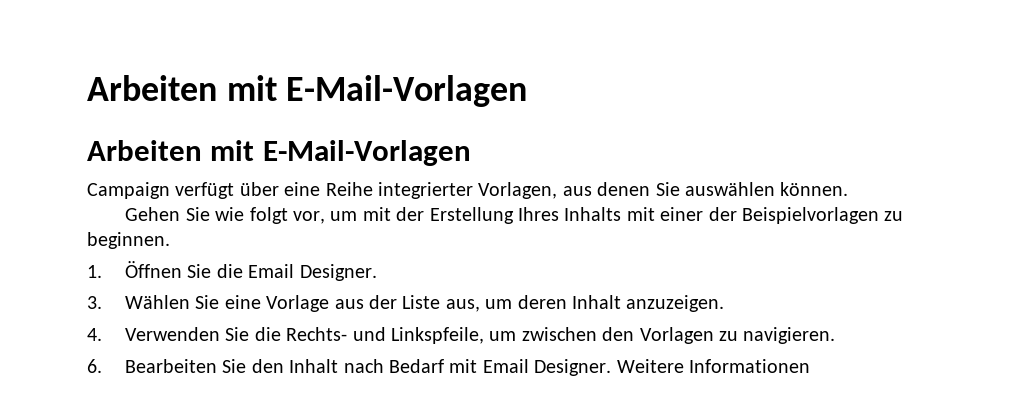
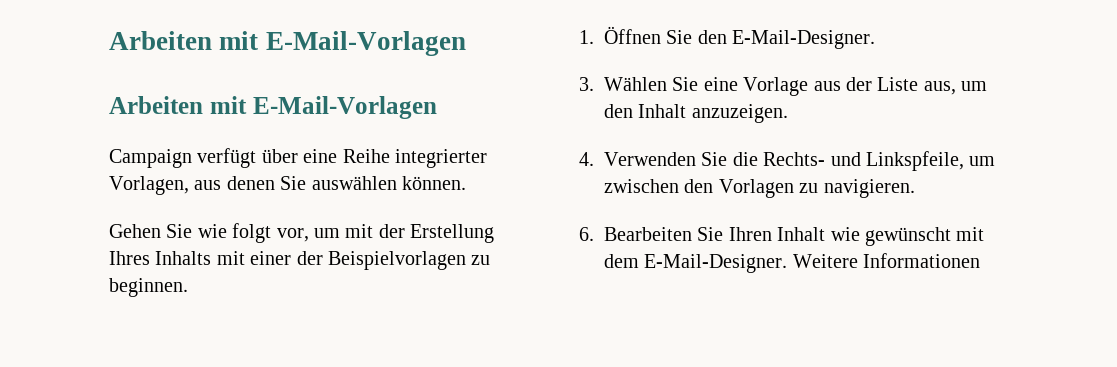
[216,264,377,281] die Email Designer. -> [697,30,876,49] den E-Mail-Designer.
[517,295,567,309] deren -> [604,104,633,118] den
[251,359,612,376] den Inhalt nach Bedarf mit Email Designer. -> [728,227,985,246] [604,254,788,273] Ihren Inhalt wie gewünscht mit dem E-Mail-Designer.

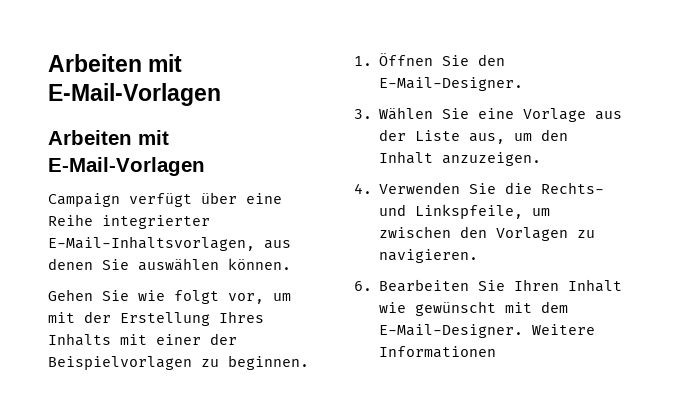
[109,176,189,195] Vorlagen, -> [48,236,255,251] E-Mail-Inhaltsvorlagen,

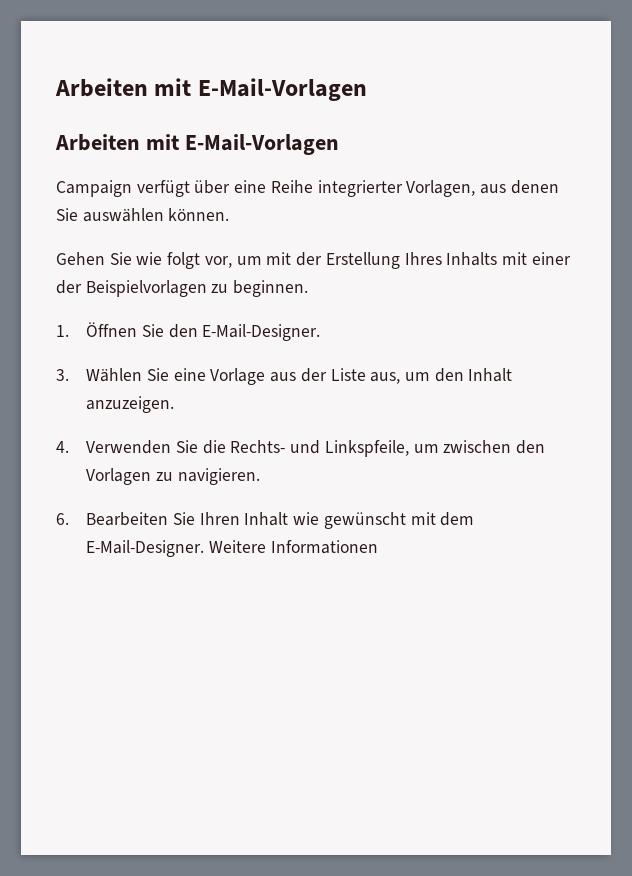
[48,236,255,251] E-Mail-Inhaltsvorlagen, -> [406,180,476,197] Vorlagen,

